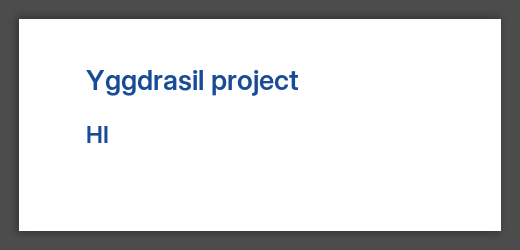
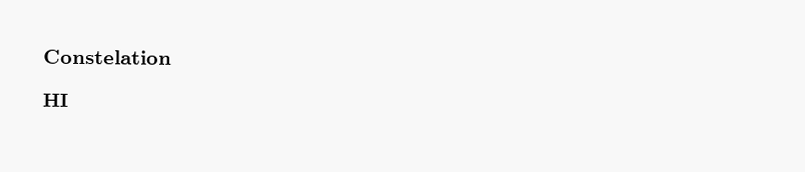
[86,70,300,96] Yggdrasil project -> [43,49,172,65] Constelation

